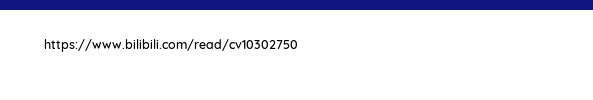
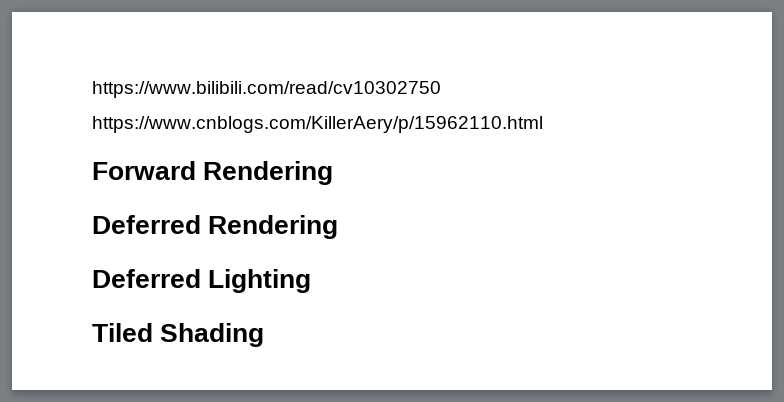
(298, 45) none -> [92,116,543,133] [92,161,334,185] [92,215,339,239] [92,269,312,293] [92,323,265,347] // https://www.cnblogs.com/KillerAery/p/15962110.html // Forward Rendering // Deferred Rendering // Deferred Lighting // Tiled Shading

